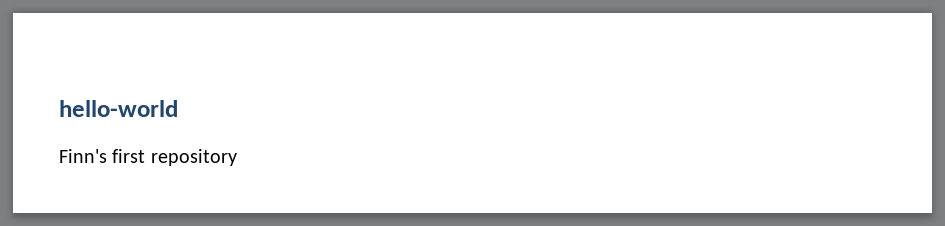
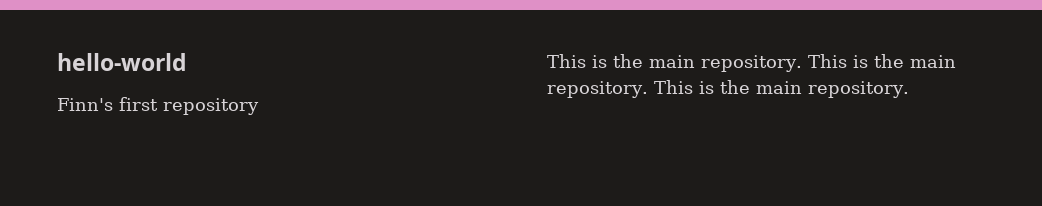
(237, 157) none -> [547,54,956,72] [547,80,909,98] // This is the main repository. This is the main repository. This is the main repository.

